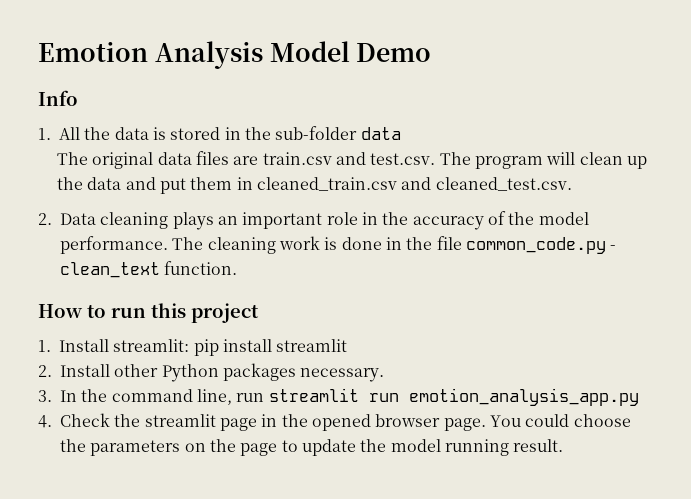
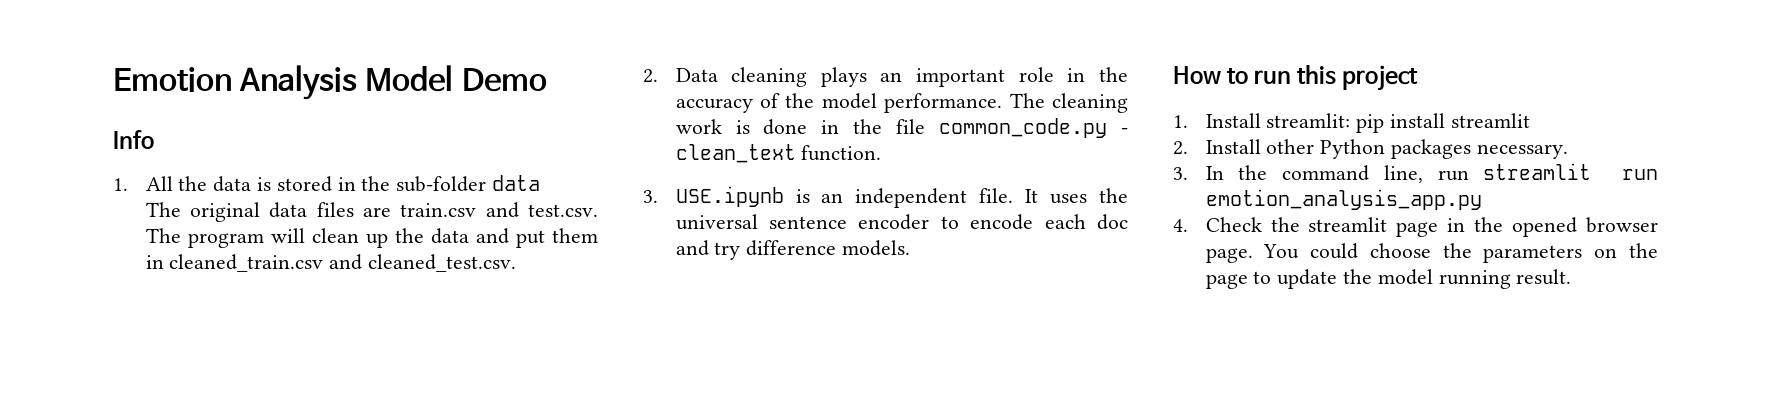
(238, 268) none -> [643,186,1128,208] [675,214,1128,230] [675,240,911,260] // 3. USE.ipynb is an independent file. It uses the universal sentence encoder to encode each doc and try difference models.

